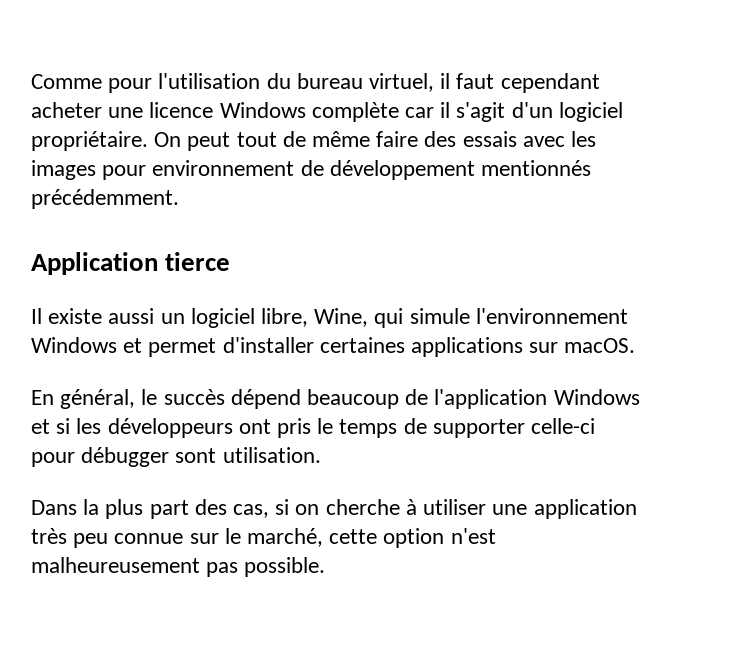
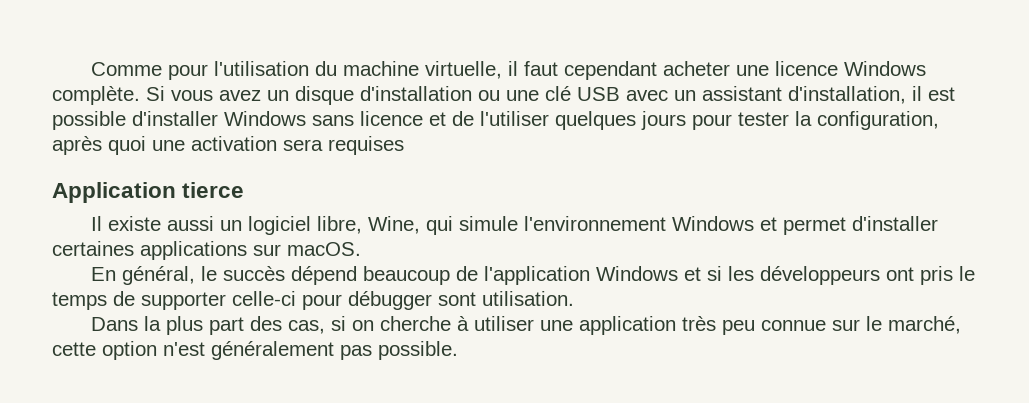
[296,73,435,92] bureau virtuel, -> [342,61,502,79] machine virtuelle,
[311,102,623,122] [31,131,597,151] [31,160,592,180] [31,189,179,209] complète car il s'agit d'un logiciel propriétaire. On peut tout de même faire des essais avec les images pour environnement de développement mentionnés précédemment. -> [52,86,955,105] [52,111,939,130] [52,136,404,155] complète. Si vous avez un disque d'installation ou une clé USB avec un assistant d'installation, il est possible d'installer Windows sans licence et de l'utiliser quelques jours pour tester la configuration, après quoi une activation sera requises
[31,557,200,573] malheureusement -> [211,341,334,360] généralement

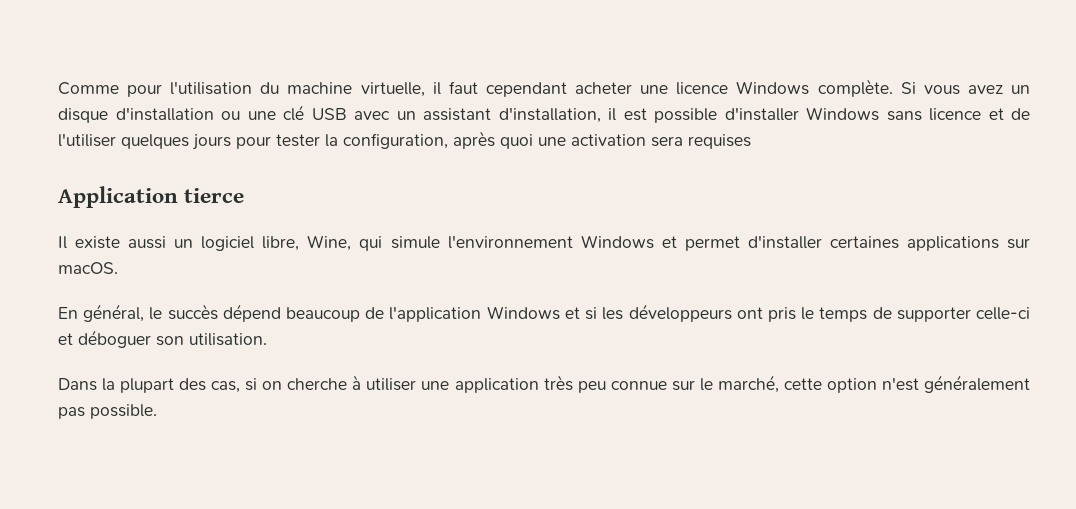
[302,291,476,310] pour débugger sont -> [58,330,184,348] et déboguer son
[165,316,244,335] plus part -> [120,378,175,393] plupart

